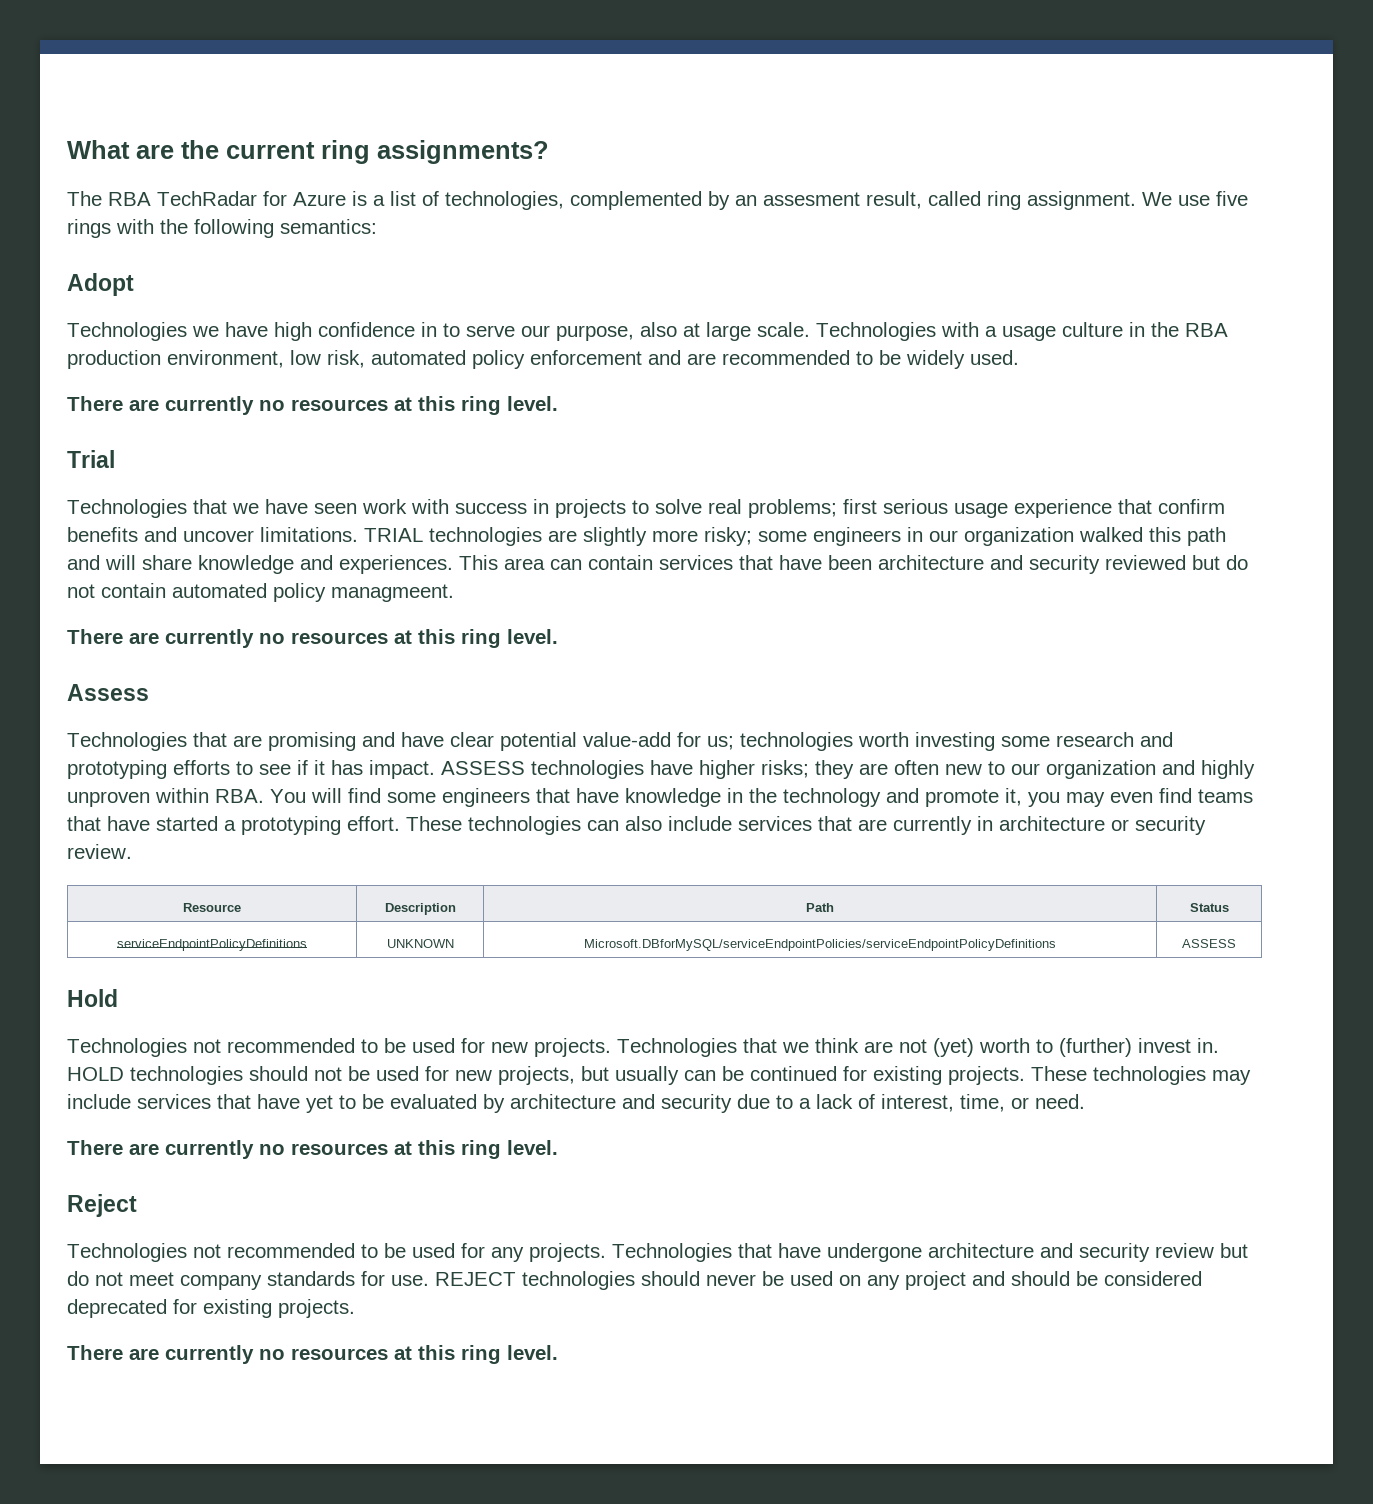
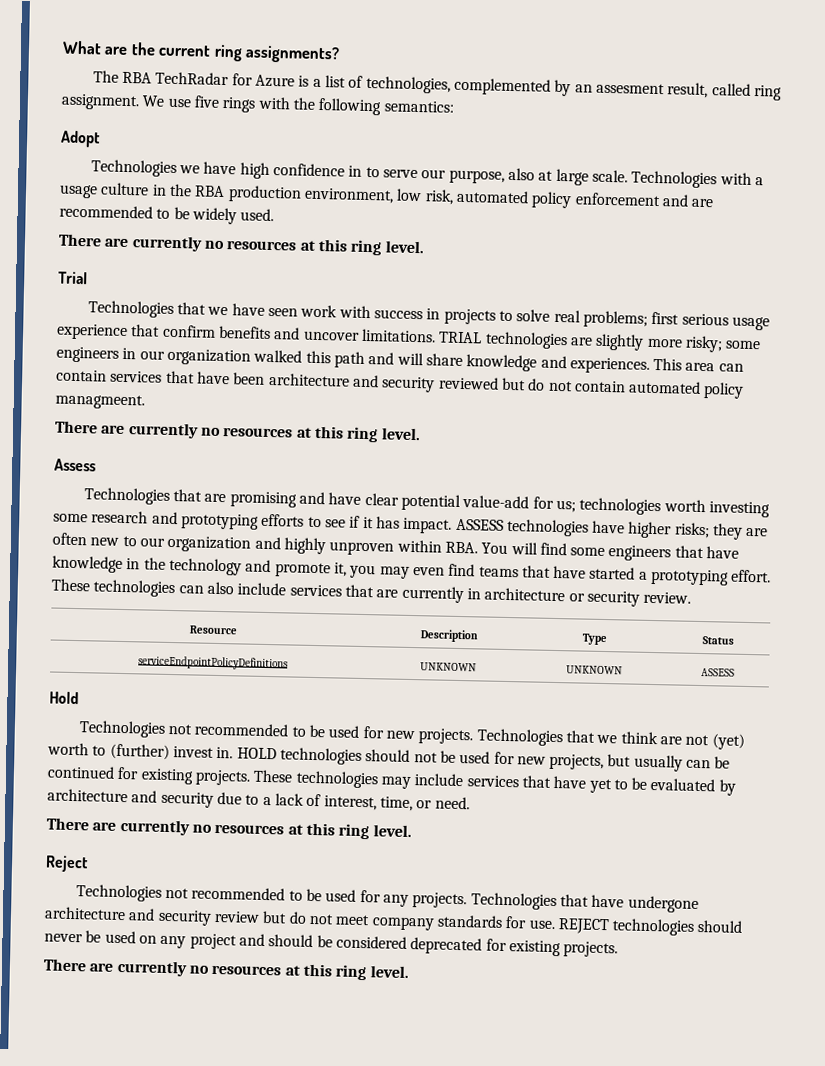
[806,903,834,912] Path -> [582,633,607,646] Type
[584,939,1056,951] Microsoft.DBforMySQL/serviceEndpointPolicies/serviceEndpointPolicyDefinitions -> [566,665,623,675] UNKNOWN

